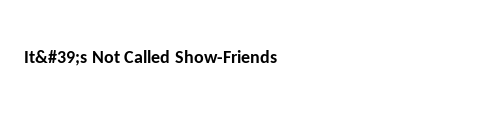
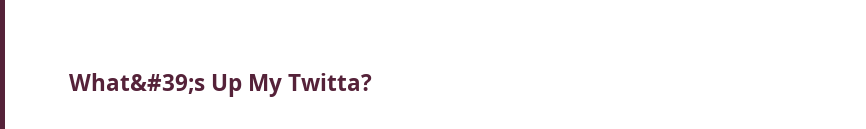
[24,50,278,66] It&#39;s Not Called Show-Friends -> [69,73,373,97] What&#39;s Up My Twitta?

